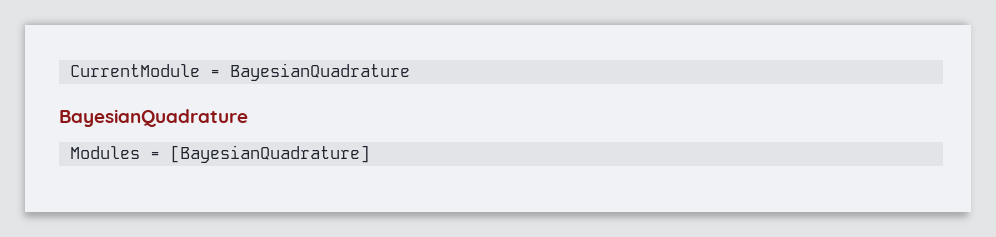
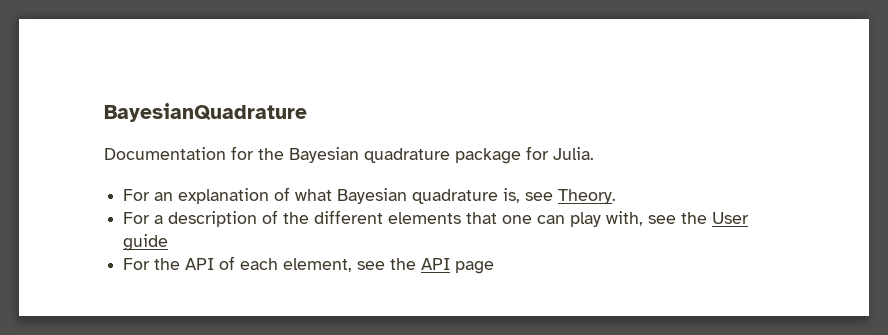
[69,63,410,81] [59,109,248,127] [69,145,370,163] CurrentModule = BayesianQuadrature // BayesianQuadrature // Modules = [BayesianQuadrature] -> [104,103,307,122] [104,146,594,164] [123,187,617,204] [123,210,750,227] [123,234,169,251] [123,256,495,274] BayesianQuadrature // Documentation for the Bayesian quadrature package for Julia. // For an explanation of what Bayesian quadrature is, see Theory. // For a description of the different elements that one can play with, see the User guide // For the API of each element, see the API page

